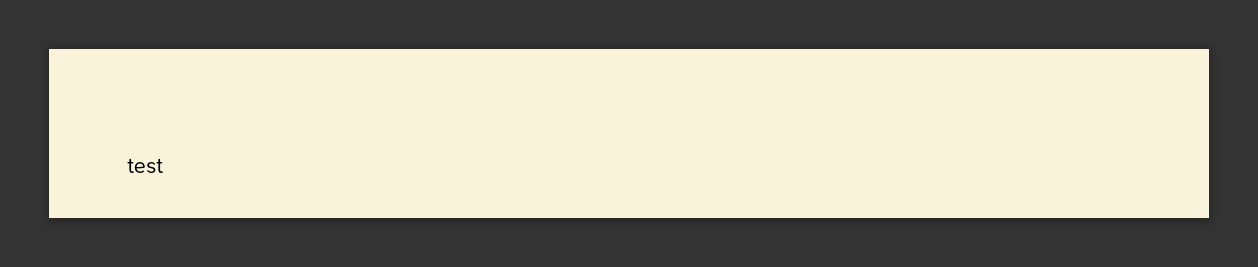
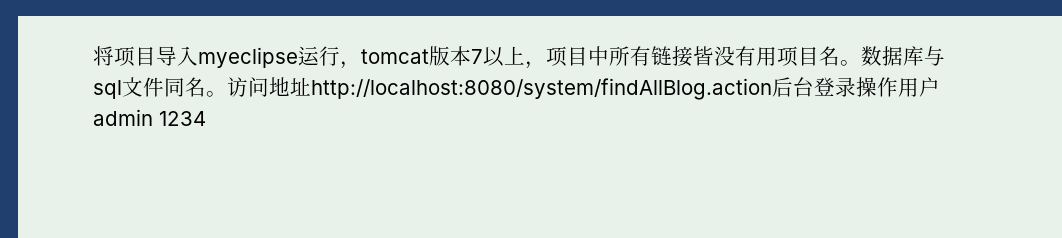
[127,158,163,174] test -> [93,46,945,69] [93,77,940,100] [93,109,206,126] 将项目导入myeclipse运行，tomcat版本7以上，项目中所有链接皆没有用项目名。数据库与sql文件同名。访问地址http://localhost:8080/system/findAllBlog.action后台登录操作用户admin 1234

